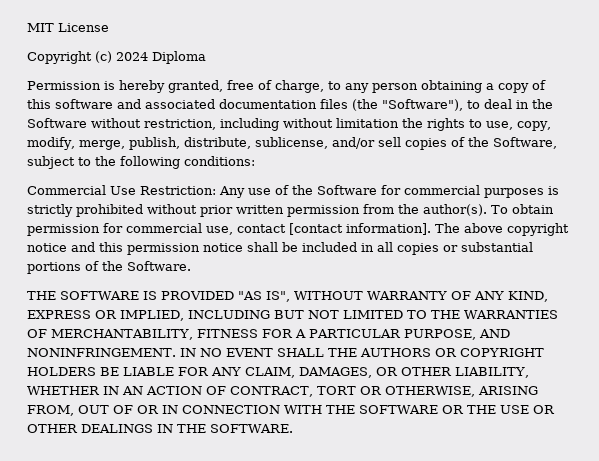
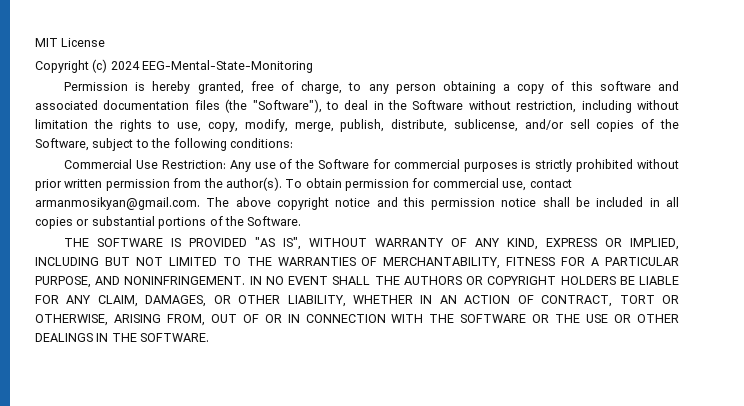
[152,51,206,64] Diploma -> [142,60,314,73] EEG-Mental-State-Monitoring
[289,223,431,235] [contact information]. -> [35,197,200,210] armanmosikyan@gmail.com.

